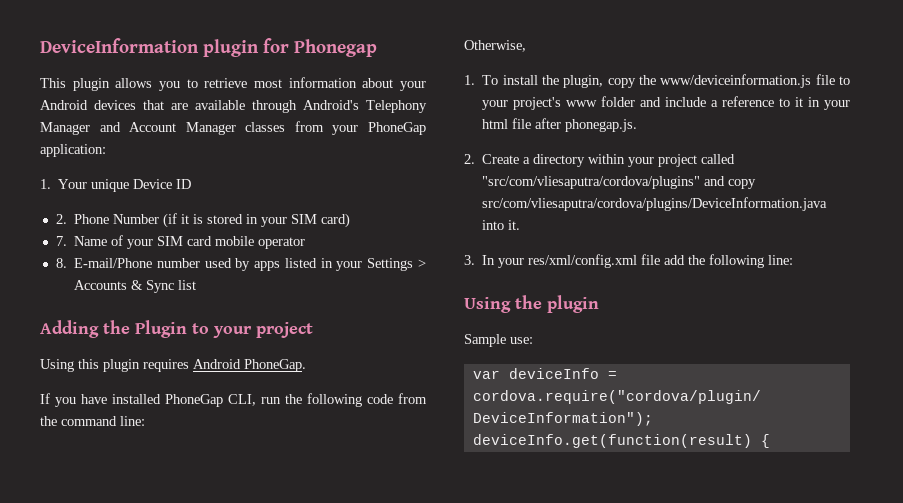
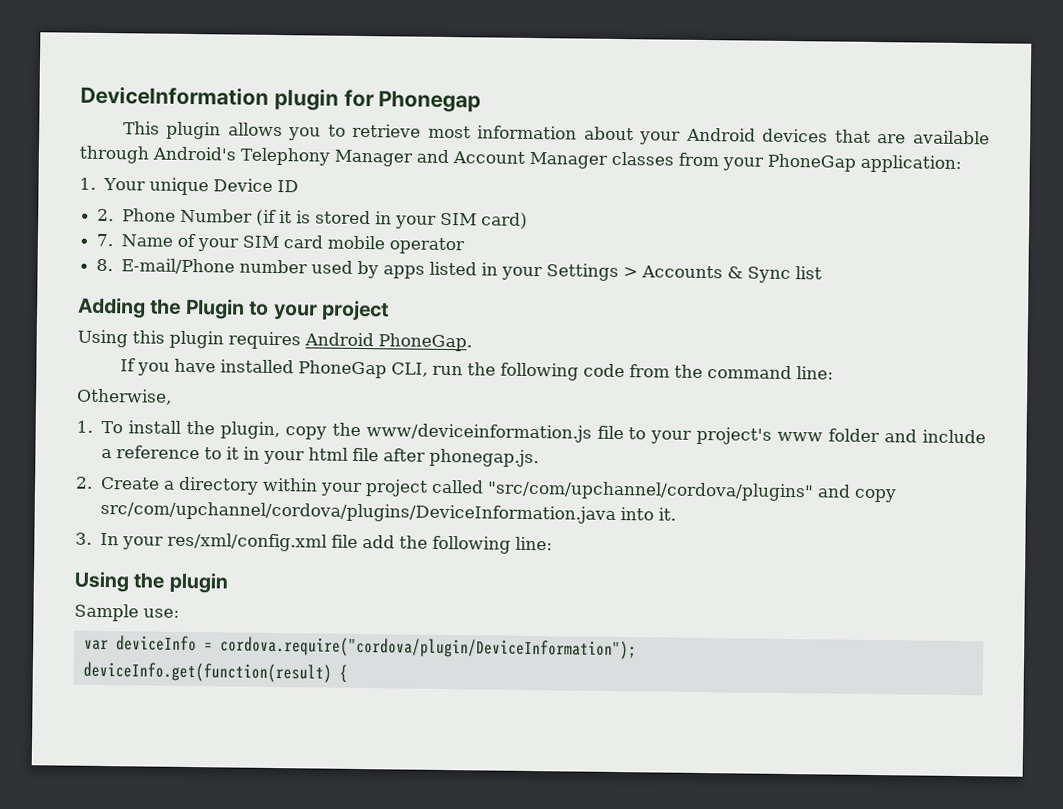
[482,176,701,189] "src/com/vliesaputra/cordova/plugins" -> [487,480,815,502] "src/com/upchannel/cordova/plugins"
[482,197,828,211] src/com/vliesaputra/cordova/plugins/DeviceInformation.java -> [100,500,617,525] src/com/upchannel/cordova/plugins/DeviceInformation.java

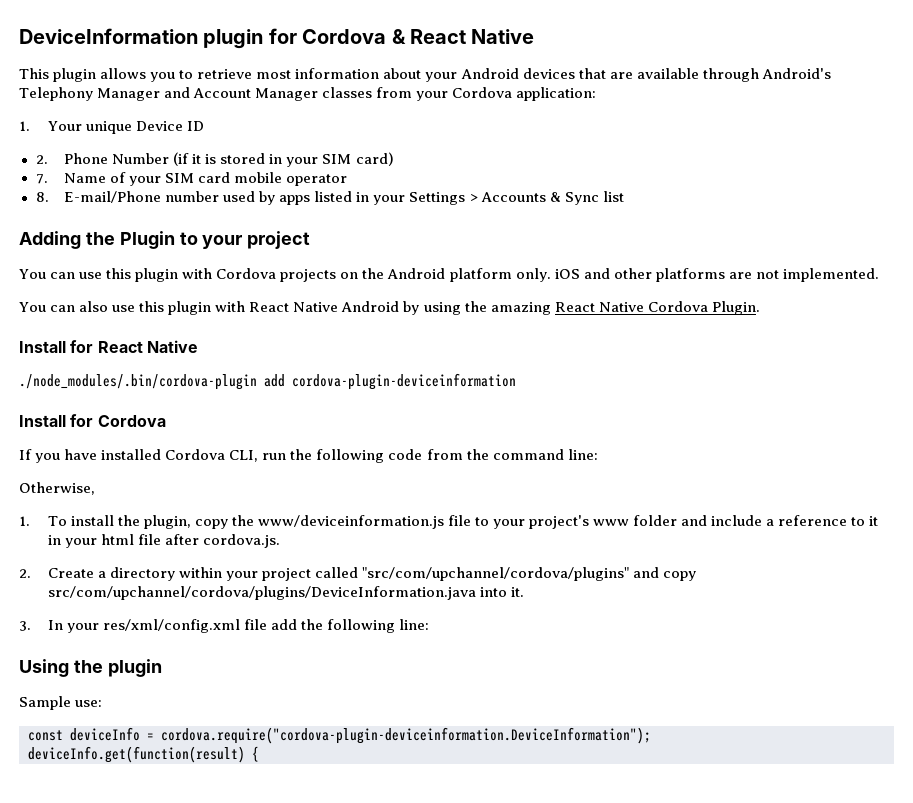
[378,90,482,113] Phonegap -> [302,29,535,44] Cordova & React Native
[766,153,856,172] PhoneGap -> [452,87,513,98] Cordova
[77,329,472,352] Using this plugin requires Android PhoneGap. -> [19,268,879,282] [19,301,760,315] [19,340,198,353] [19,373,516,390] [19,414,166,427] You can use this plugin with Cordova projects on the Android platform only. iOS and other platforms are not implemented. // You can also use this plugin with React Native Android by using the amazing React Native Cordova Plugin. // Install for React Native // ./node_modules/.bin/cordova-plugin add cordova-plugin-deviceinformation // Install for Cordova
[297,360,387,379] PhoneGap -> [165,449,226,460] Cordova
[429,448,540,468] phonegap.js. -> [202,534,280,548] cordova.js.
[83,639,109,651] var -> [28,730,63,741] const
[219,636,637,660] cordova.require("cordova/plugin/DeviceInformation"); -> [161,727,651,744] cordova.require("cordova-plugin-deviceinformation.DeviceInformation");

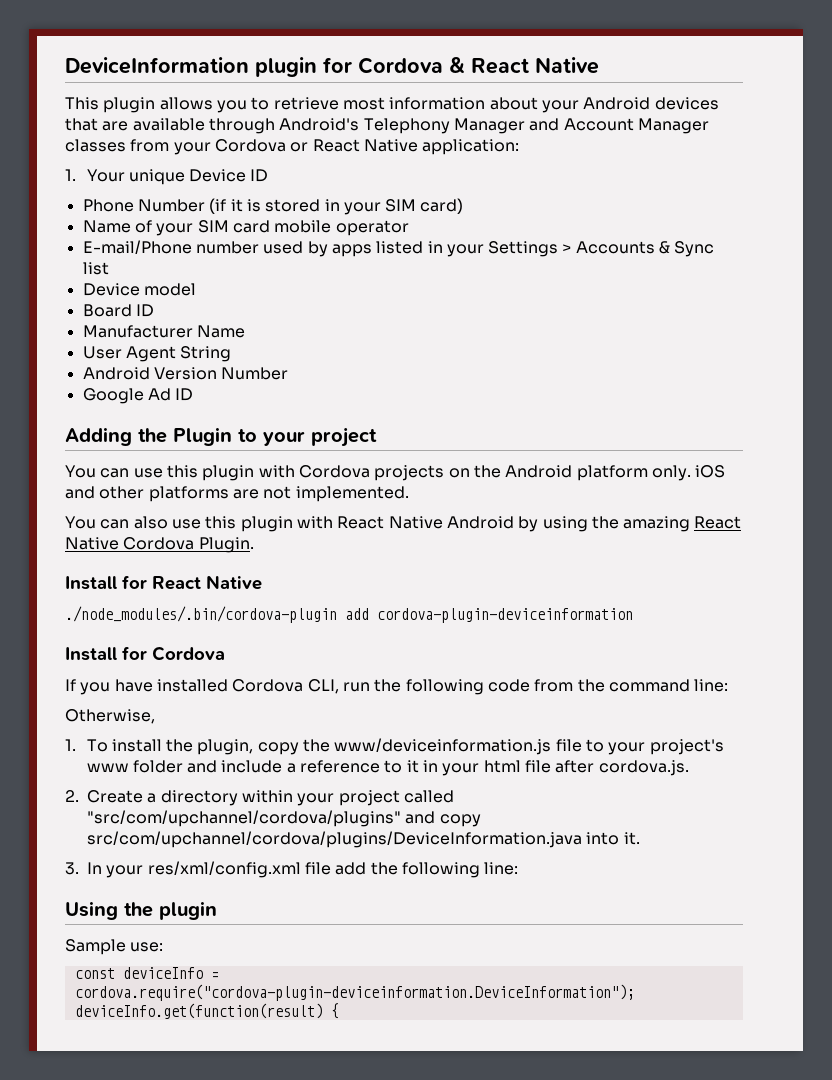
(513, 92) none -> [290,139,418,152] or React Native
[35,155,48,164] 2. -> (269, 175) none
[35,174,48,184] 7. -> (464, 206) none
[35,192,49,202] 8. -> (409, 228) none
(624, 196) none -> [82,283,196,296] [82,304,154,317] [82,325,245,338] [82,346,232,362] [82,367,289,380] [82,388,194,404] // Device model // Board ID // Manufacturer Name // User Agent String // Android Version Number // Google Ad ID

